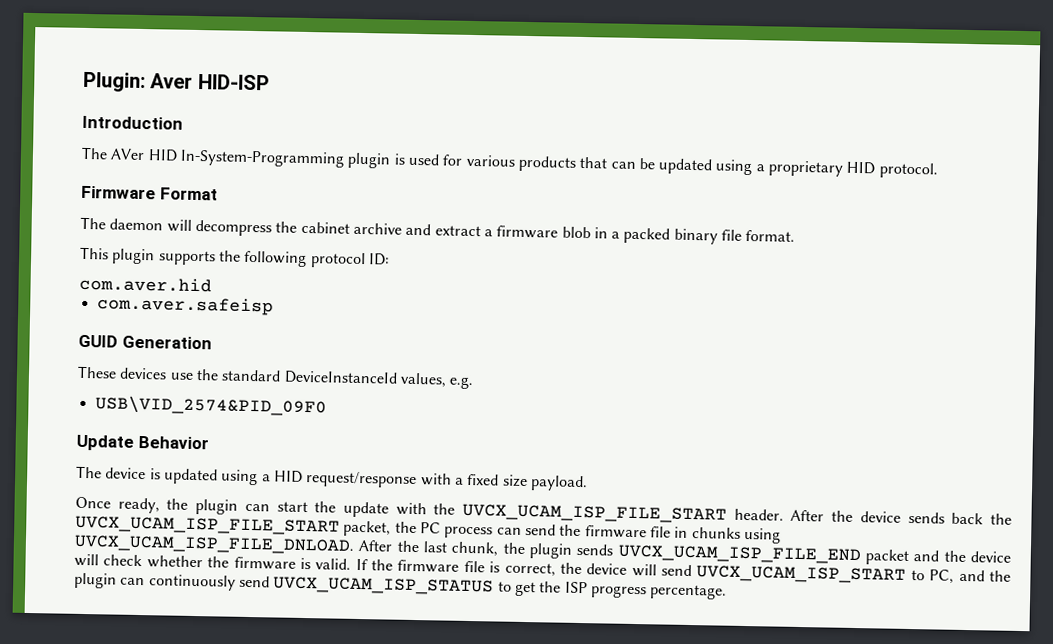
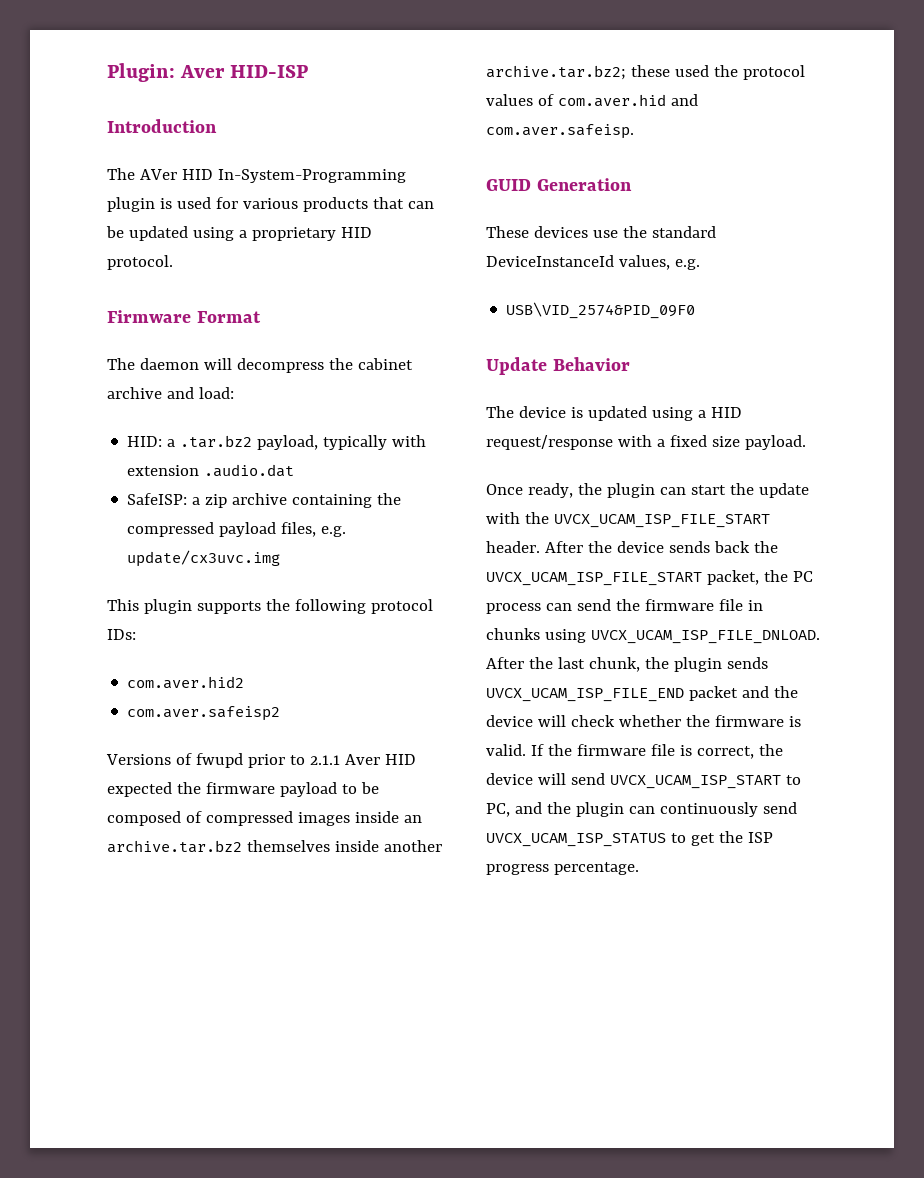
[434,225,796,245] extract a firmware blob in a packed binary file format. -> [198,387,234,399] [127,435,427,450] [127,464,295,477] [127,493,402,508] [127,522,347,537] [127,550,281,567] load: // HID: a .tar.bz2 payload, typically with extension .audio.dat // SafeISP: a zip archive containing the compressed payload files, e.g. update/cx3uvc.img
[368,253,390,266] ID: // -> [107,629,136,640] [127,676,245,689] [127,706,281,721] [106,753,416,768] [107,782,379,797] [107,811,422,826] [107,840,442,853] [486,65,805,80] [486,94,554,106] IDs: // com.aver.hid2 // com.aver.safeisp2 // Versions of fwupd prior to 2.1.1 Aver HID expected the firmware payload to be composed of compressed images inside an archive.tar.bz2 themselves inside another archive.tar.bz2; these used the protocol values of
[96,296,274,316] // com.aver.safeisp -> [670,94,698,106] [486,124,634,139] and com.aver.safeisp.

